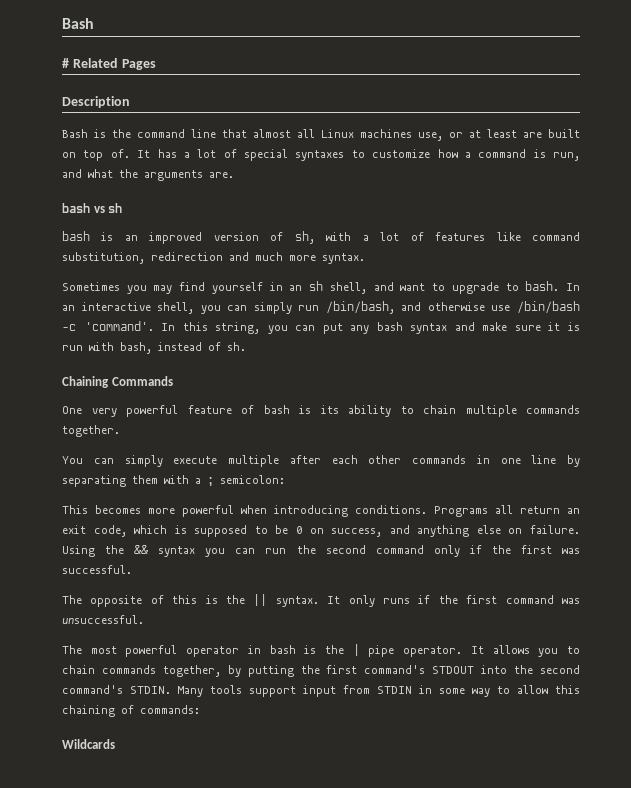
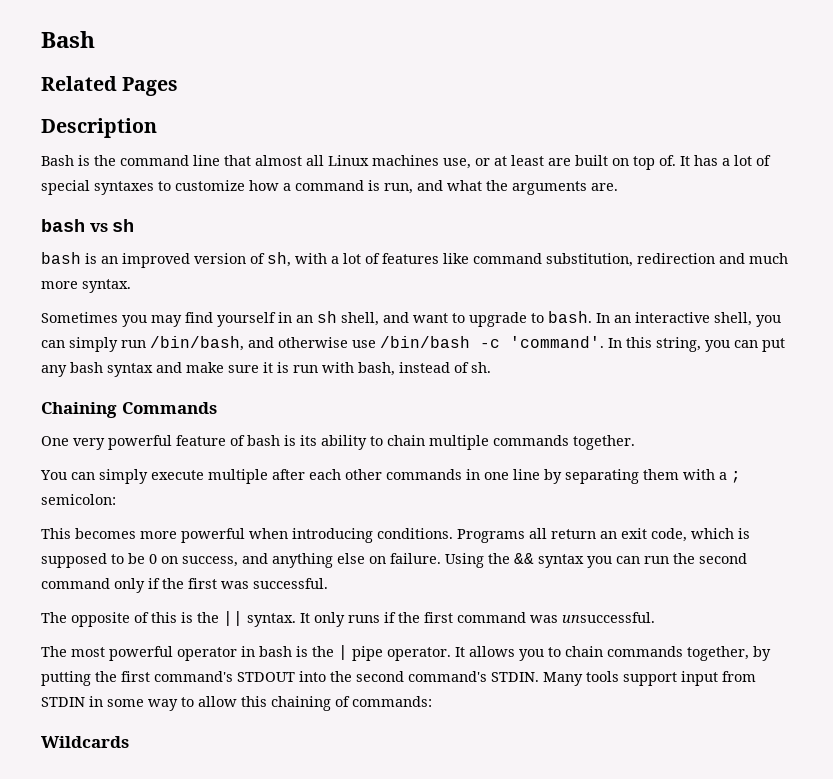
[62,58,69,68] # -> (95, 39) none

